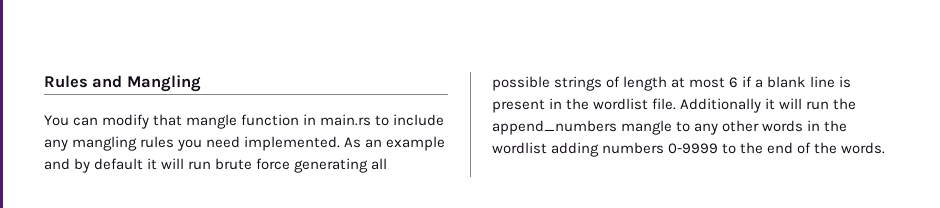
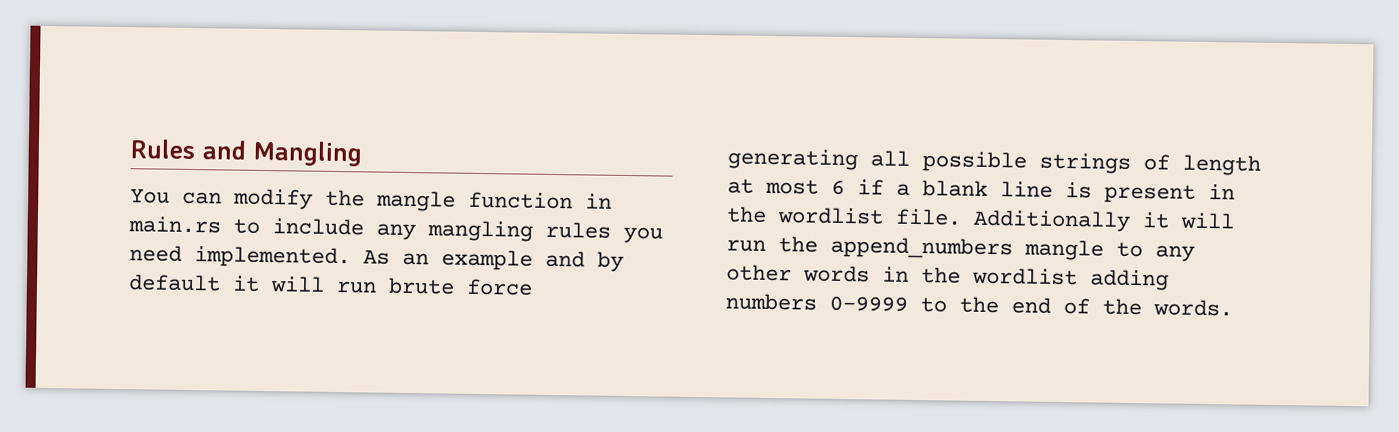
[153,114,183,126] that -> [325,189,365,207] the

